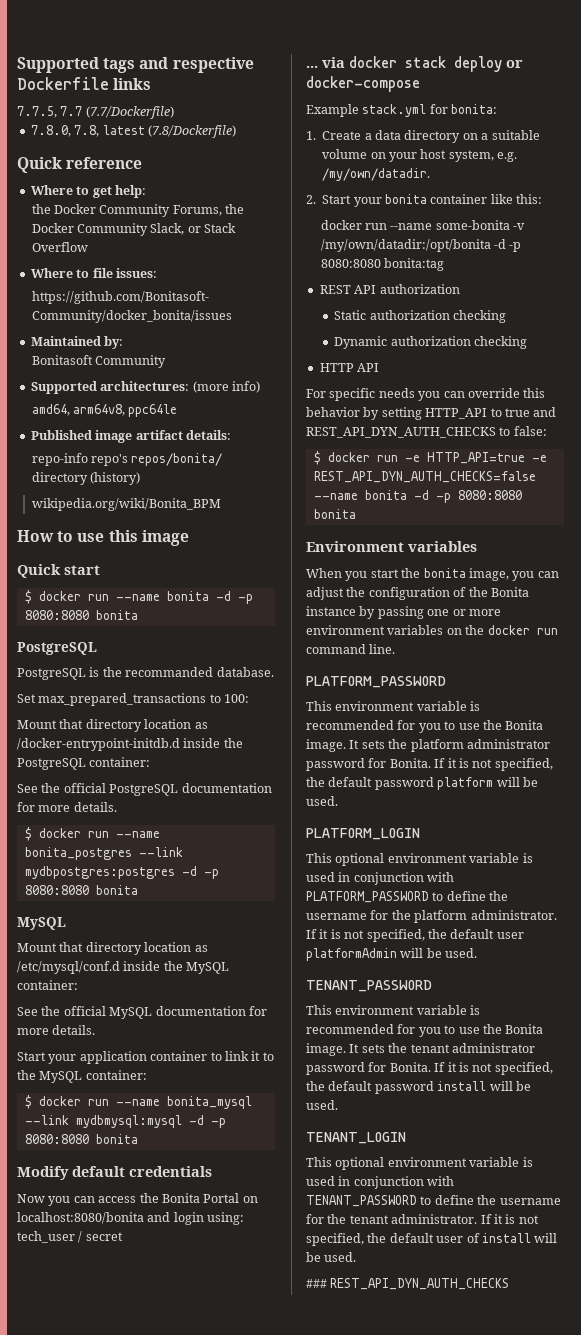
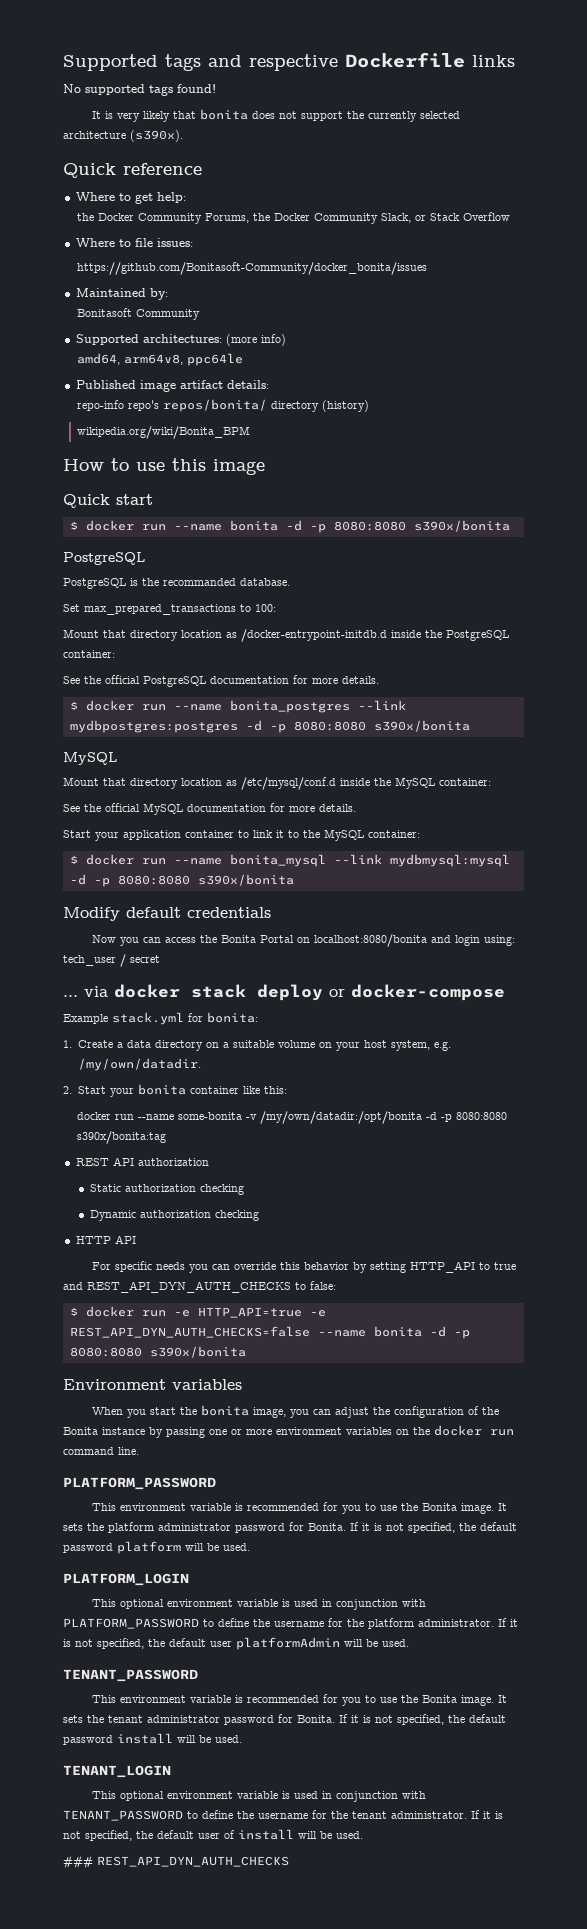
[17,106,174,119] [30,125,236,138] 7.7.5, 7.7 (7.7/Dockerfile) // 7.8.0, 7.8, latest (7.8/Dockerfile) -> [63,84,216,96] [92,109,461,122] [63,130,183,142] No supported tags found! // It is very likely that bonita does not support the currently selected architecture (s390x).
[95,610,138,620] bonita -> [413,520,510,532] s390x/bonita
[95,885,138,895] bonita -> [373,720,470,732] s390x/bonita
[95,1134,138,1144] bonita -> [197,874,294,886] s390x/bonita
[383,258,444,271] bonita:tag -> [76,1131,166,1144] s390x/bonita:tag
[313,509,356,519] bonita -> [149,1346,246,1358] s390x/bonita

